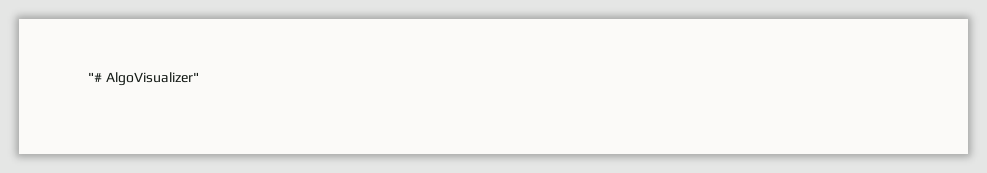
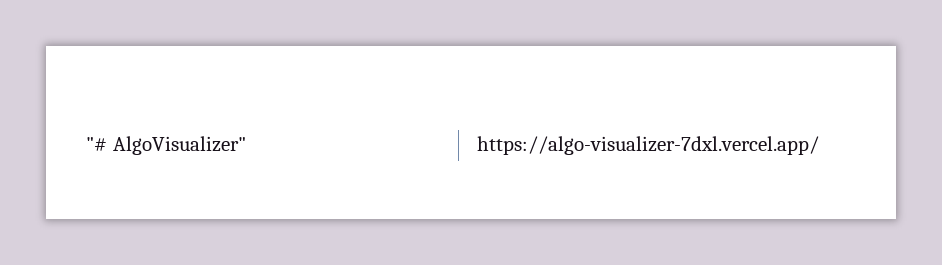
(199, 79) none -> [477,136,819,155] https://algo-visualizer-7dxl.vercel.app/

